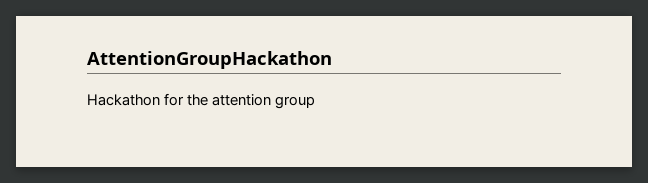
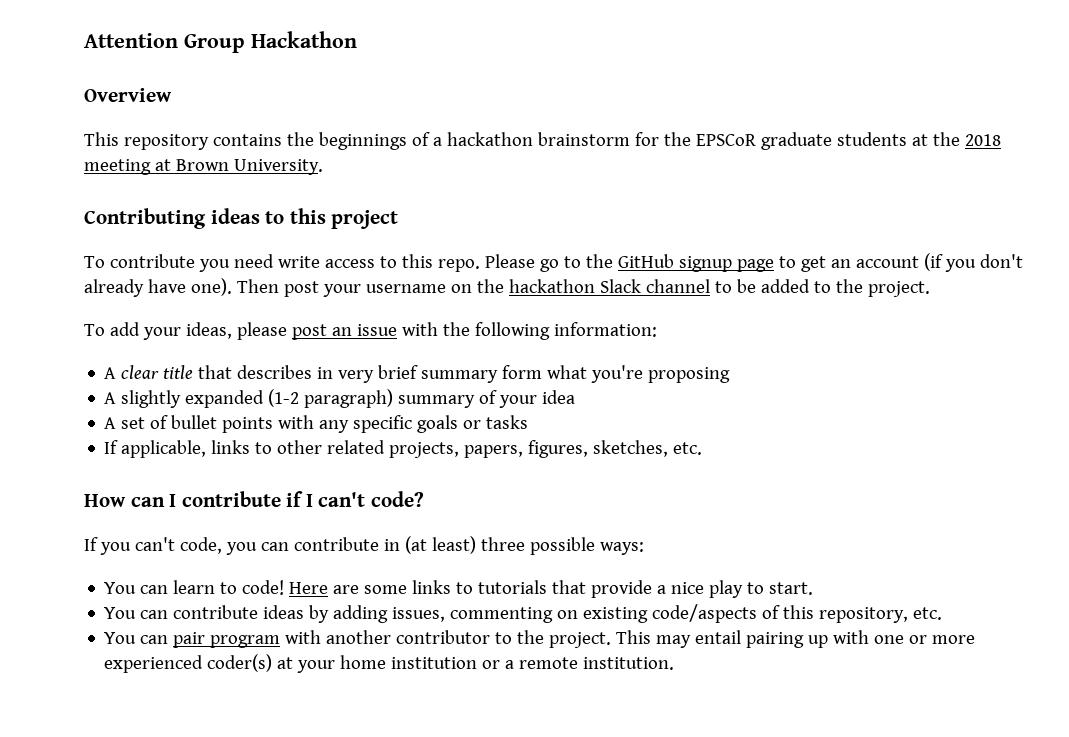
[87,51,332,69] [87,93,316,109] AttentionGroupHackathon // Hackathon for the attention group -> [84,31,357,53] [84,88,172,102] [84,132,1001,150] [84,159,323,175] [84,208,399,229] [84,253,1023,272] [84,278,930,297] [84,322,657,340] [104,365,731,383] [104,389,576,408] [104,415,529,433] [104,440,703,458] [84,491,424,507] [84,536,644,555] [104,580,814,598] [104,604,943,623] [104,630,976,648] [104,654,675,673] Attention Group Hackathon // Overview // This repository contains the beginnings of a hackathon brainstorm for the EPSCoR graduate students at the 2018 meeting at Brown University. // Contributing ideas to this project // To contribute you need write access to this repo. Please go to the GitHub signup page to get an account (if you don't already have one). Then post your username on the hackathon Slack channel to be added to the project. // To add your ideas, please post an issue with the following information: // A clear title that describes in very brief summary form what you're proposing // A slightly expanded (1-2 paragraph) summary of your idea // A set of bullet points with any specific goals or tasks // If applicable, links to other related projects, papers, figures, sketches, etc. // How can I contribute if I can't code? // If you can't code, you can contribute in (at least) three possible ways: // You can learn to code! Here are some links to tutorials that provide a nice play to start. // You can contribute ideas by adding issues, commenting on existing code/aspects of this repository, etc. // You can pair program with another contributor to the project. This may entail pairing up with one or more experienced coder(s) at your home institution or a remote institution.

